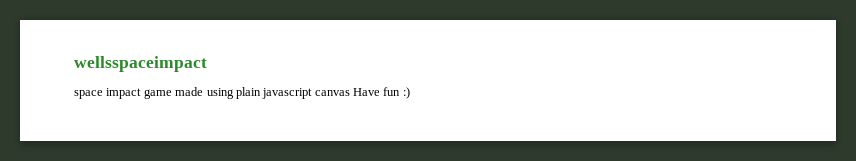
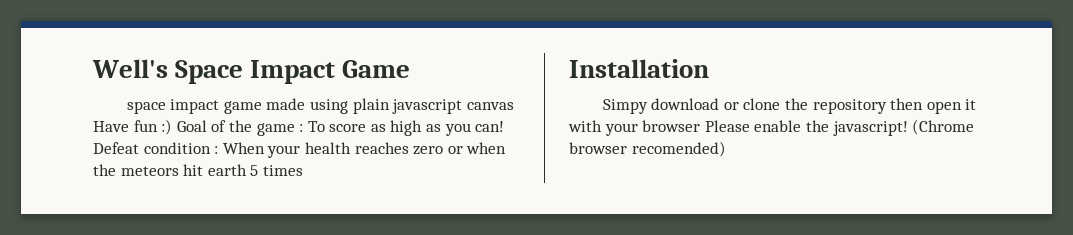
[74,56,207,72] wellsspaceimpact -> [92,59,411,84] Well's Space Impact Game
(410, 93) none -> [176,120,505,136] [93,142,507,158] [93,164,303,176] [569,59,709,78] [602,98,977,114] [568,119,975,136] [569,141,726,157] Goal of the game : To score as high as you can! Defeat condition : When your health reaches zero or when the meteors hit earth 5 times // Installation // Simpy download or clone the repository then open it with your browser Please enable the javascript! (Chrome browser recomended)

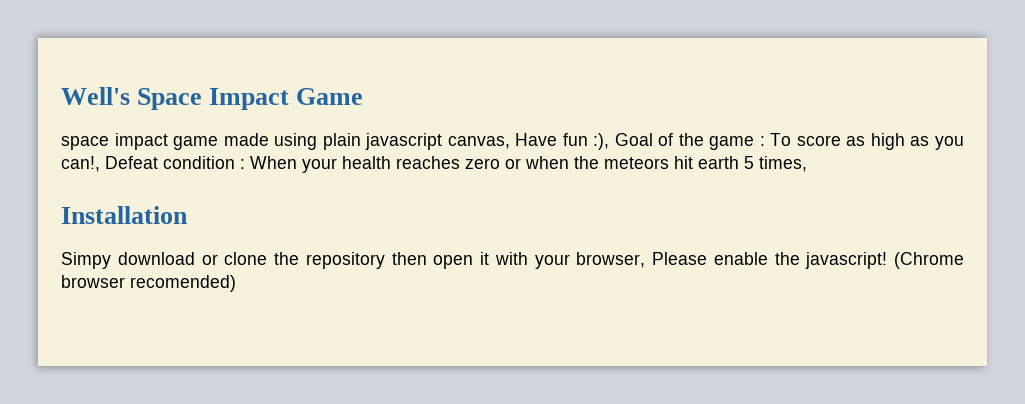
[466,102,514,110] canvas -> [447,136,510,149] canvas,
[161,119,173,135] :) -> [593,133,610,150] :),
[475,121,505,132] can! -> [61,156,100,172] can!,
[262,165,303,176] times -> [759,156,807,172] times,
[642,120,701,132] browser -> [576,252,646,268] browser,

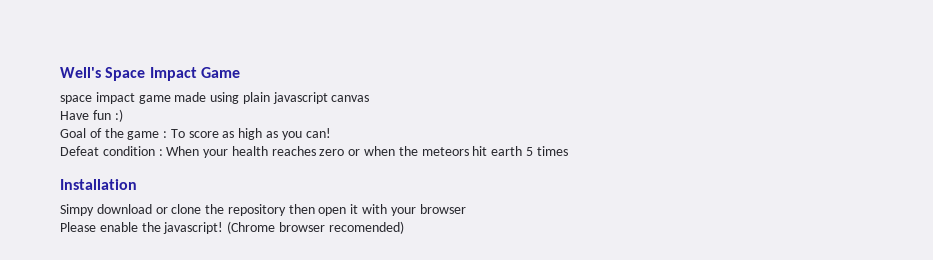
[447,136,510,149] canvas, -> [331,95,370,102] canvas //
[593,133,610,150] :), -> [114,109,123,122] :) //
[61,156,100,172] can!, -> [305,128,331,138] can! //
[759,156,807,172] times, -> [536,146,568,156] times
[576,252,646,268] browser, -> [419,204,466,214] browser //

